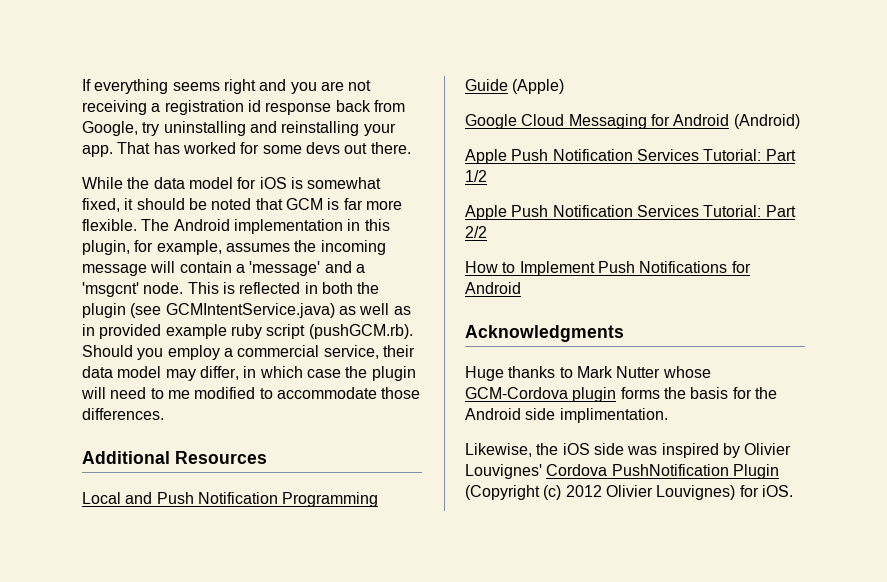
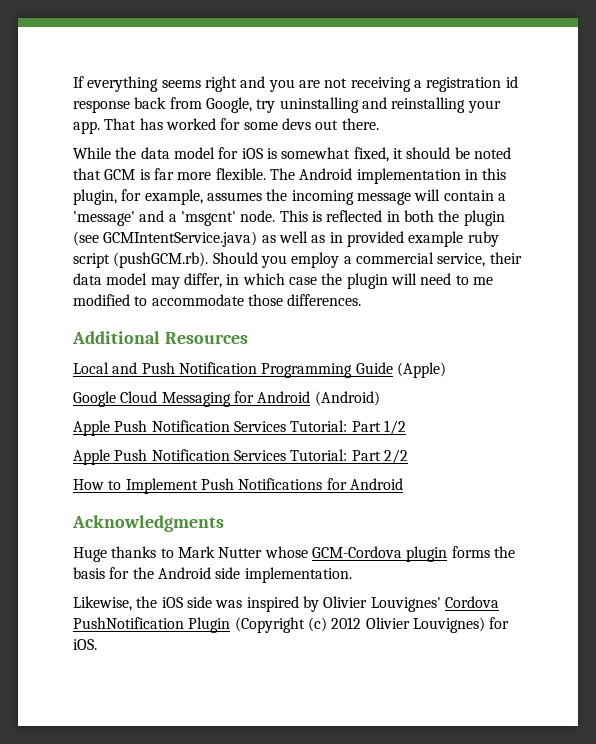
[559,408,668,423] implimentation. -> [244,567,352,583] implementation.

